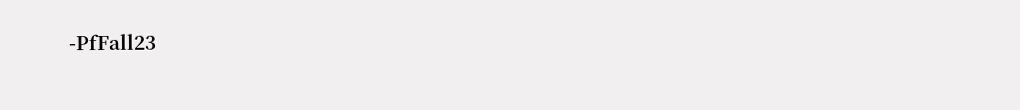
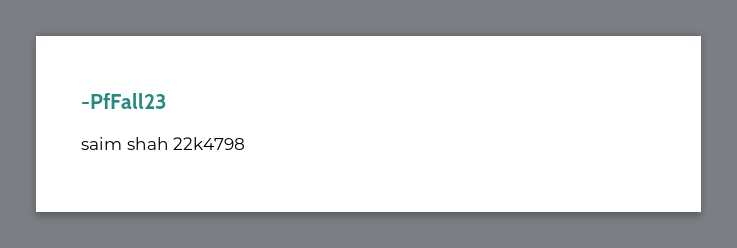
(156, 42) none -> [81,137,246,150] // saim shah 22k4798

